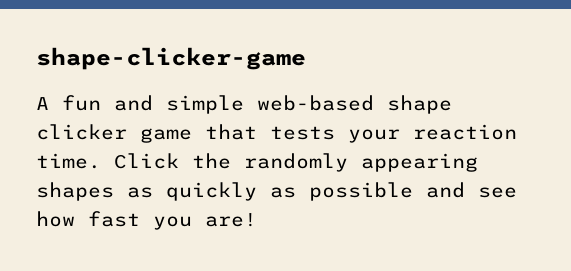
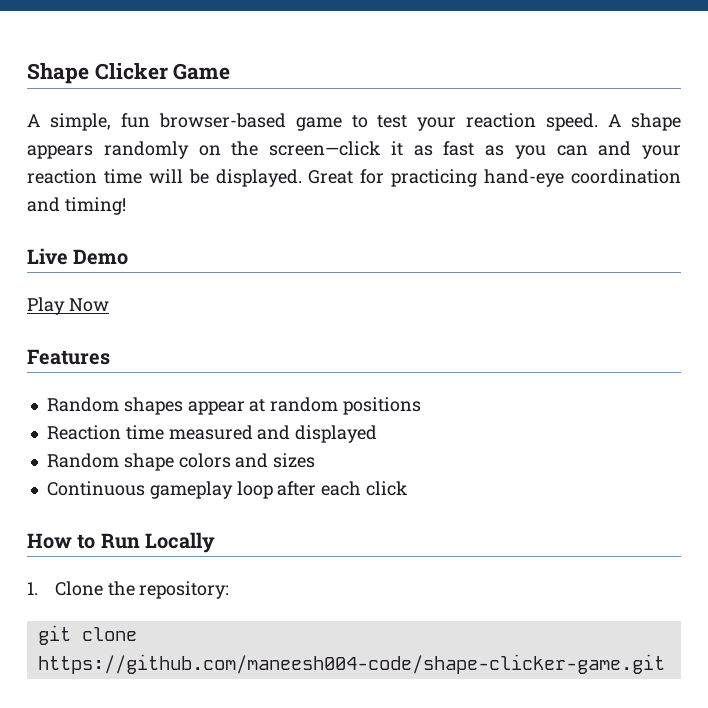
[36,47,306,70] [36,95,452,114] [36,124,517,143] [36,153,478,172] [36,182,517,201] [36,211,257,230] shape-clicker-game // A fun and simple web-based shape clicker game that tests your reaction time. Click the randomly appearing shapes as quickly as possible and see how fast you are! -> [27,63,231,84] [27,113,681,131] [27,141,681,159] [27,169,682,187] [27,197,126,215] [27,248,129,265] [27,297,109,315] [27,349,110,365] [46,397,422,415] [46,425,378,443] [46,453,316,471] [46,481,408,499] [27,532,216,553] [27,581,230,599] [37,625,137,645] [37,654,665,674] Shape Clicker Game // A simple, fun browser-based game to test your reaction speed. A shape appears randomly on the screen—click it as fast as you can and your reaction time will be displayed. Great for practicing hand-eye coordination and timing! // Live Demo // Play Now // Features // Random shapes appear at random positions // Reaction time measured and displayed // Random shape colors and sizes // Continuous gameplay loop after each click // How to Run Locally // 1. Clone the repository: // git clone https://github.com/maneesh004-code/shape-clicker-game.git

